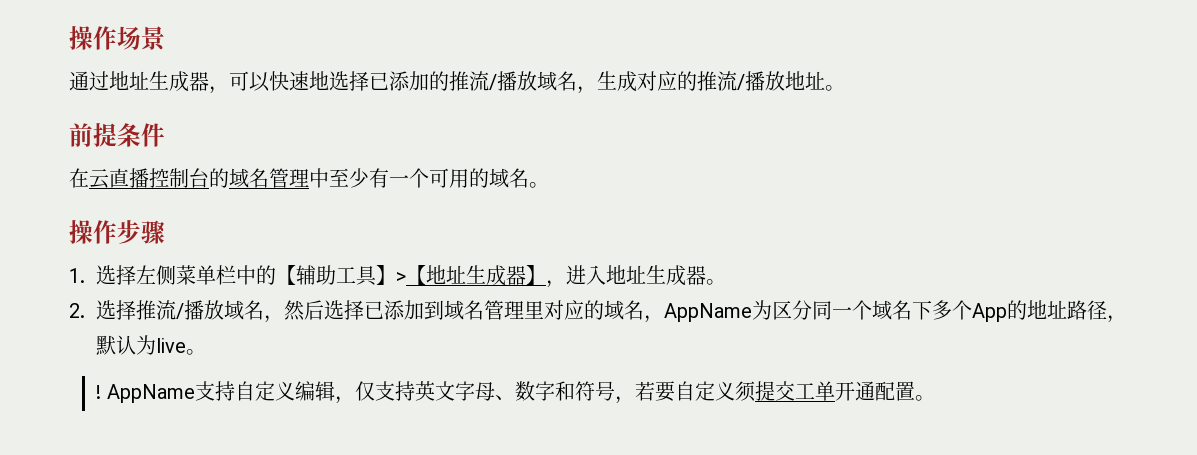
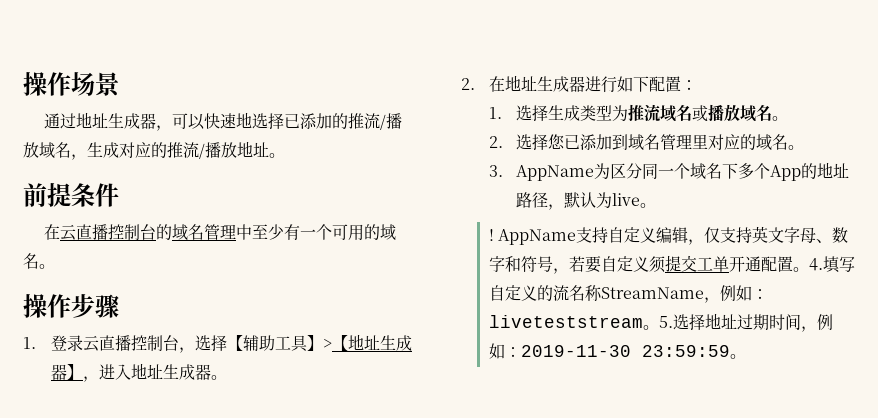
[96,265,277,285] 选择左侧菜单栏中的 -> [50,335,227,353] 登录云直播控制台，选择
[96,300,365,323] 选择推流/播放域名，然后选择 -> [488,75,697,93] [488,104,789,122] [488,134,566,150] 在地址生成器进行如下配置： // 1.选择生成类型为推流域名或播放域名。 // 2.选择您
[644,315,665,323] ， -> [788,145,805,150] [488,165,503,177] 。 // 3.
(935, 398) none -> [808,256,855,273] [488,285,768,303] [488,313,833,332] [488,343,746,359] 4.填写自定义的流名称StreamName，例如：liveteststream。5.选择地址过期时间，例如：2019-11-30 23:59:59。

